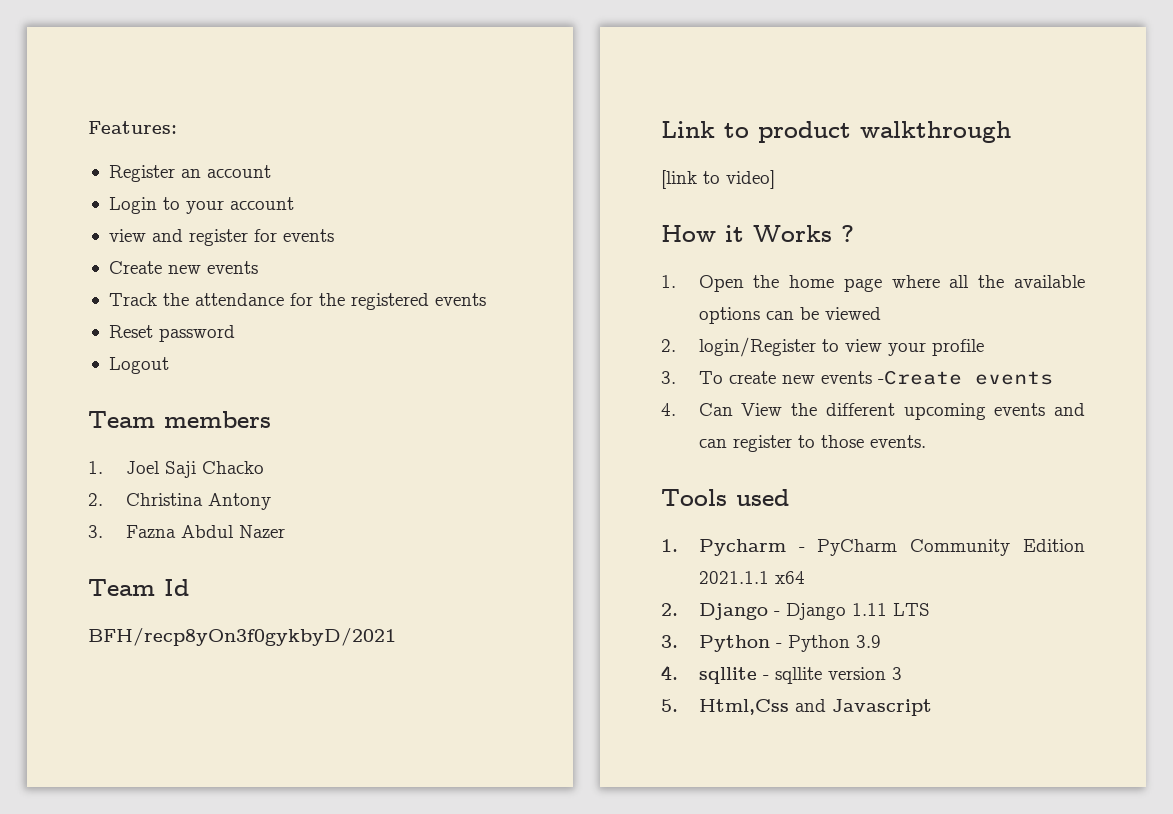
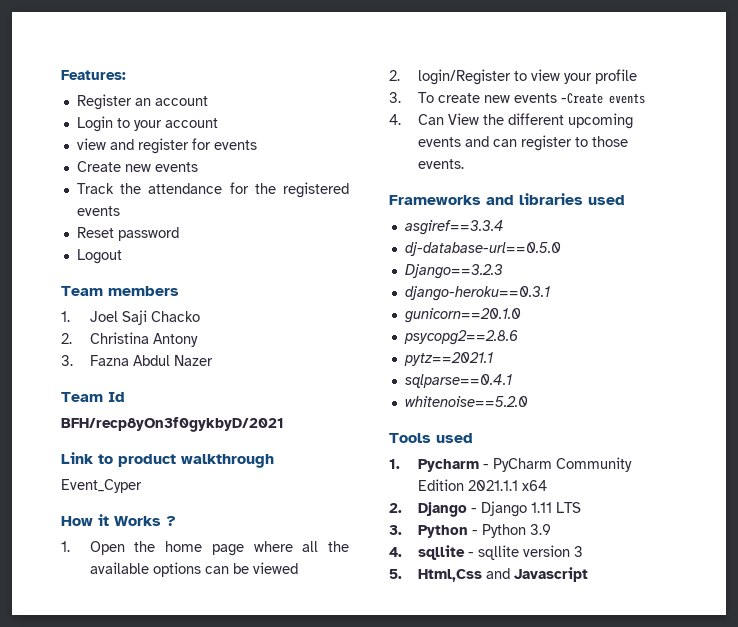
[661,170,775,189] [link to video] -> [61,479,142,493] Event_Cyper
(926, 441) none -> [389,193,625,205] [404,220,504,235] [404,242,561,256] [404,264,503,279] [404,286,550,301] [403,308,521,323] [403,330,518,345] [403,352,493,366] [404,374,512,388] [404,396,528,407] // Frameworks and libraries used // asgiref==3.3.4 // dj-database-url==0.5.0 // Django==3.2.3 // django-heroku==0.3.1 // gunicorn==20.1.0 // psycopg2==2.8.6 // pytz==2021.1 // sqlparse==0.4.1 // whitenoise==5.2.0

